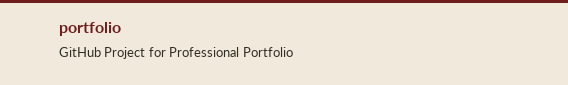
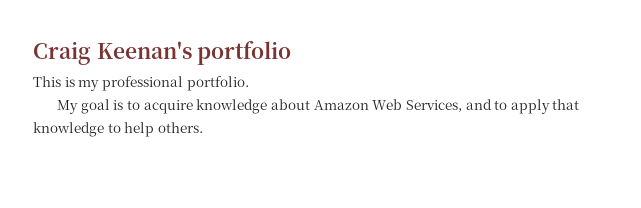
(59, 29) none -> [33,41,192,65] Craig Keenan's
[59,47,293,59] GitHub Project for Professional Portfolio -> [33,76,249,91] [57,99,580,114] [33,122,203,137] This is my professional portfolio. // My goal is to acquire knowledge about Amazon Web Services, and to apply that knowledge to help others.

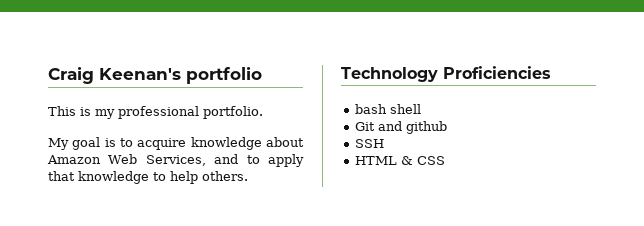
(203, 127) none -> [341,66,551,82] [355,104,422,114] [355,121,448,134] [355,139,385,148] [355,156,446,165] // Technology Proficiencies // bash shell // Git and github // SSH // HTML & CSS

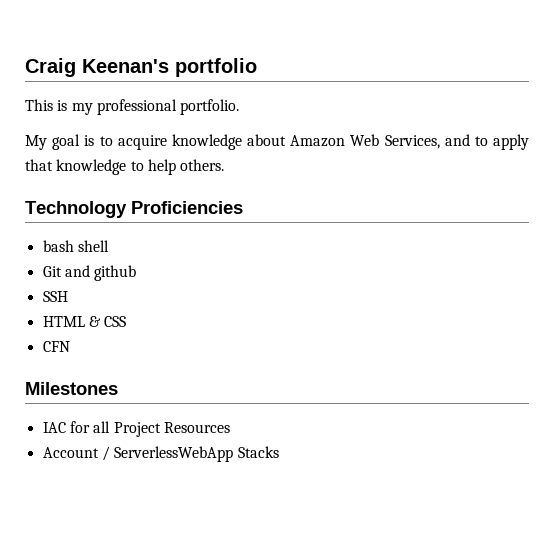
(446, 160) none -> [42,341,70,352] [25,382,118,395] [42,421,230,437] [42,446,279,462] // CFN // Milestones // IAC for all Project Resources // Account / ServerlessWebApp Stacks

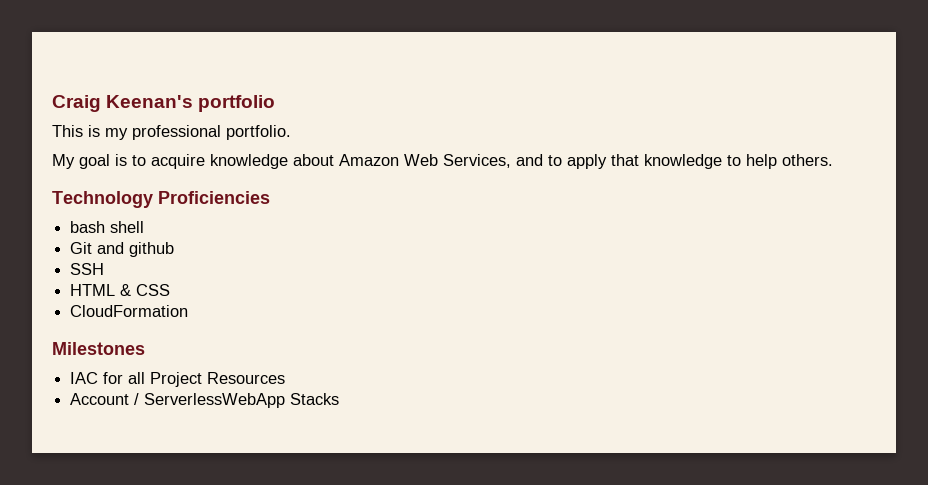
[42,341,70,352] CFN -> [70,305,189,317] CloudFormation

